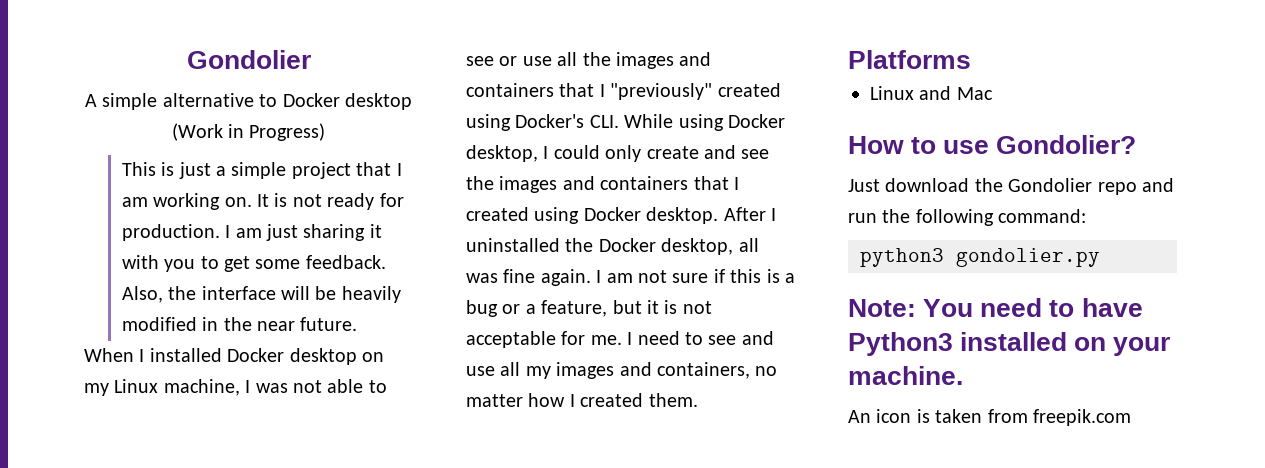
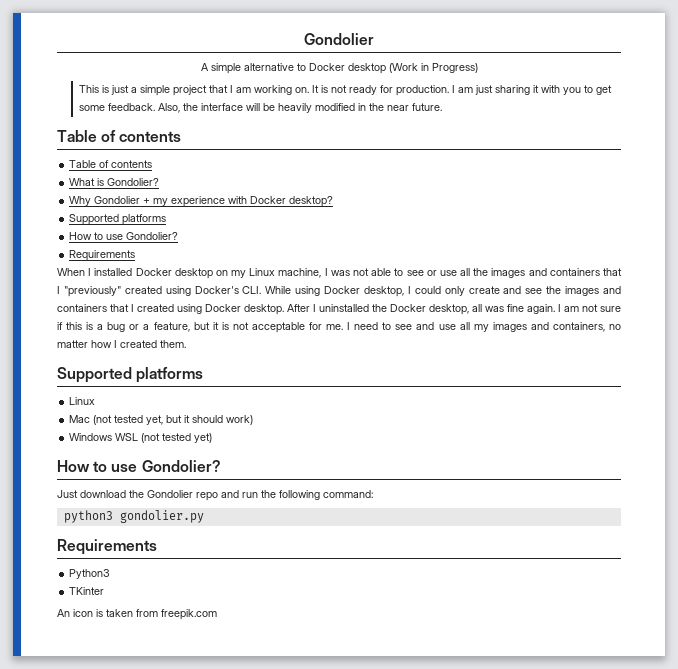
(358, 324) none -> [57,130,182,142] [69,160,153,168] [69,178,160,186] [69,196,334,207] [69,214,167,225] [69,232,179,240] [69,250,136,261] // Table of contents // Table of contents // What is Gondolier? // Why Gondolier + my experience with Docker desktop? // Supported platforms // How to use Gondolier? // Requirements
[848,50,971,69] [870,86,952,100] Platforms // Linux and -> [57,367,204,383] [69,397,96,405] Supported platforms // Linux //
(993, 93) none -> [93,415,254,425] [69,433,213,443] (not tested yet, but it should work) // Windows WSL (not tested yet)
[848,298,1143,317] [848,332,1171,356] [848,366,963,385] Note: You need to have Python3 installed on your machine. -> [57,539,157,555] [69,569,111,579] [69,587,105,595] Requirements // Python3 // TKinter

